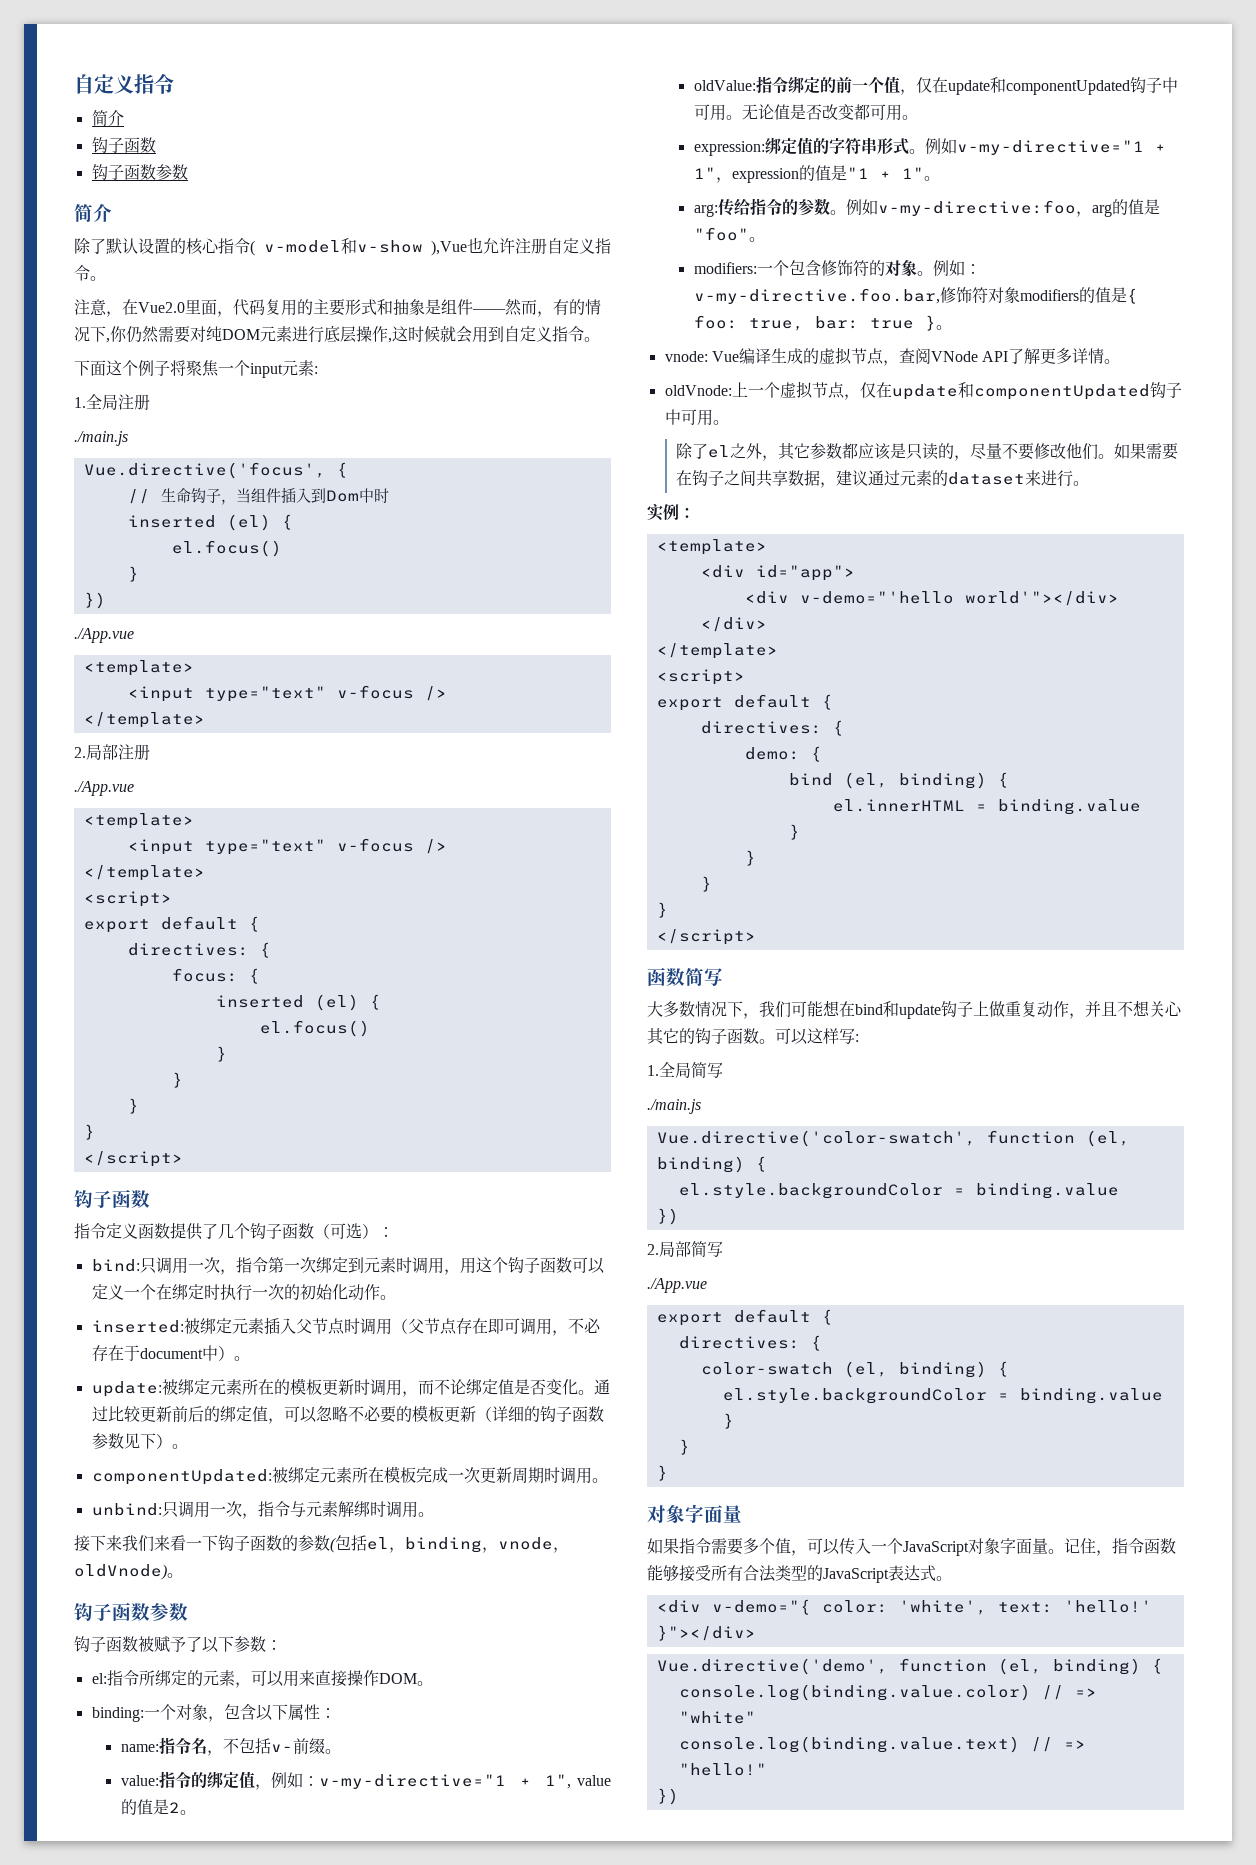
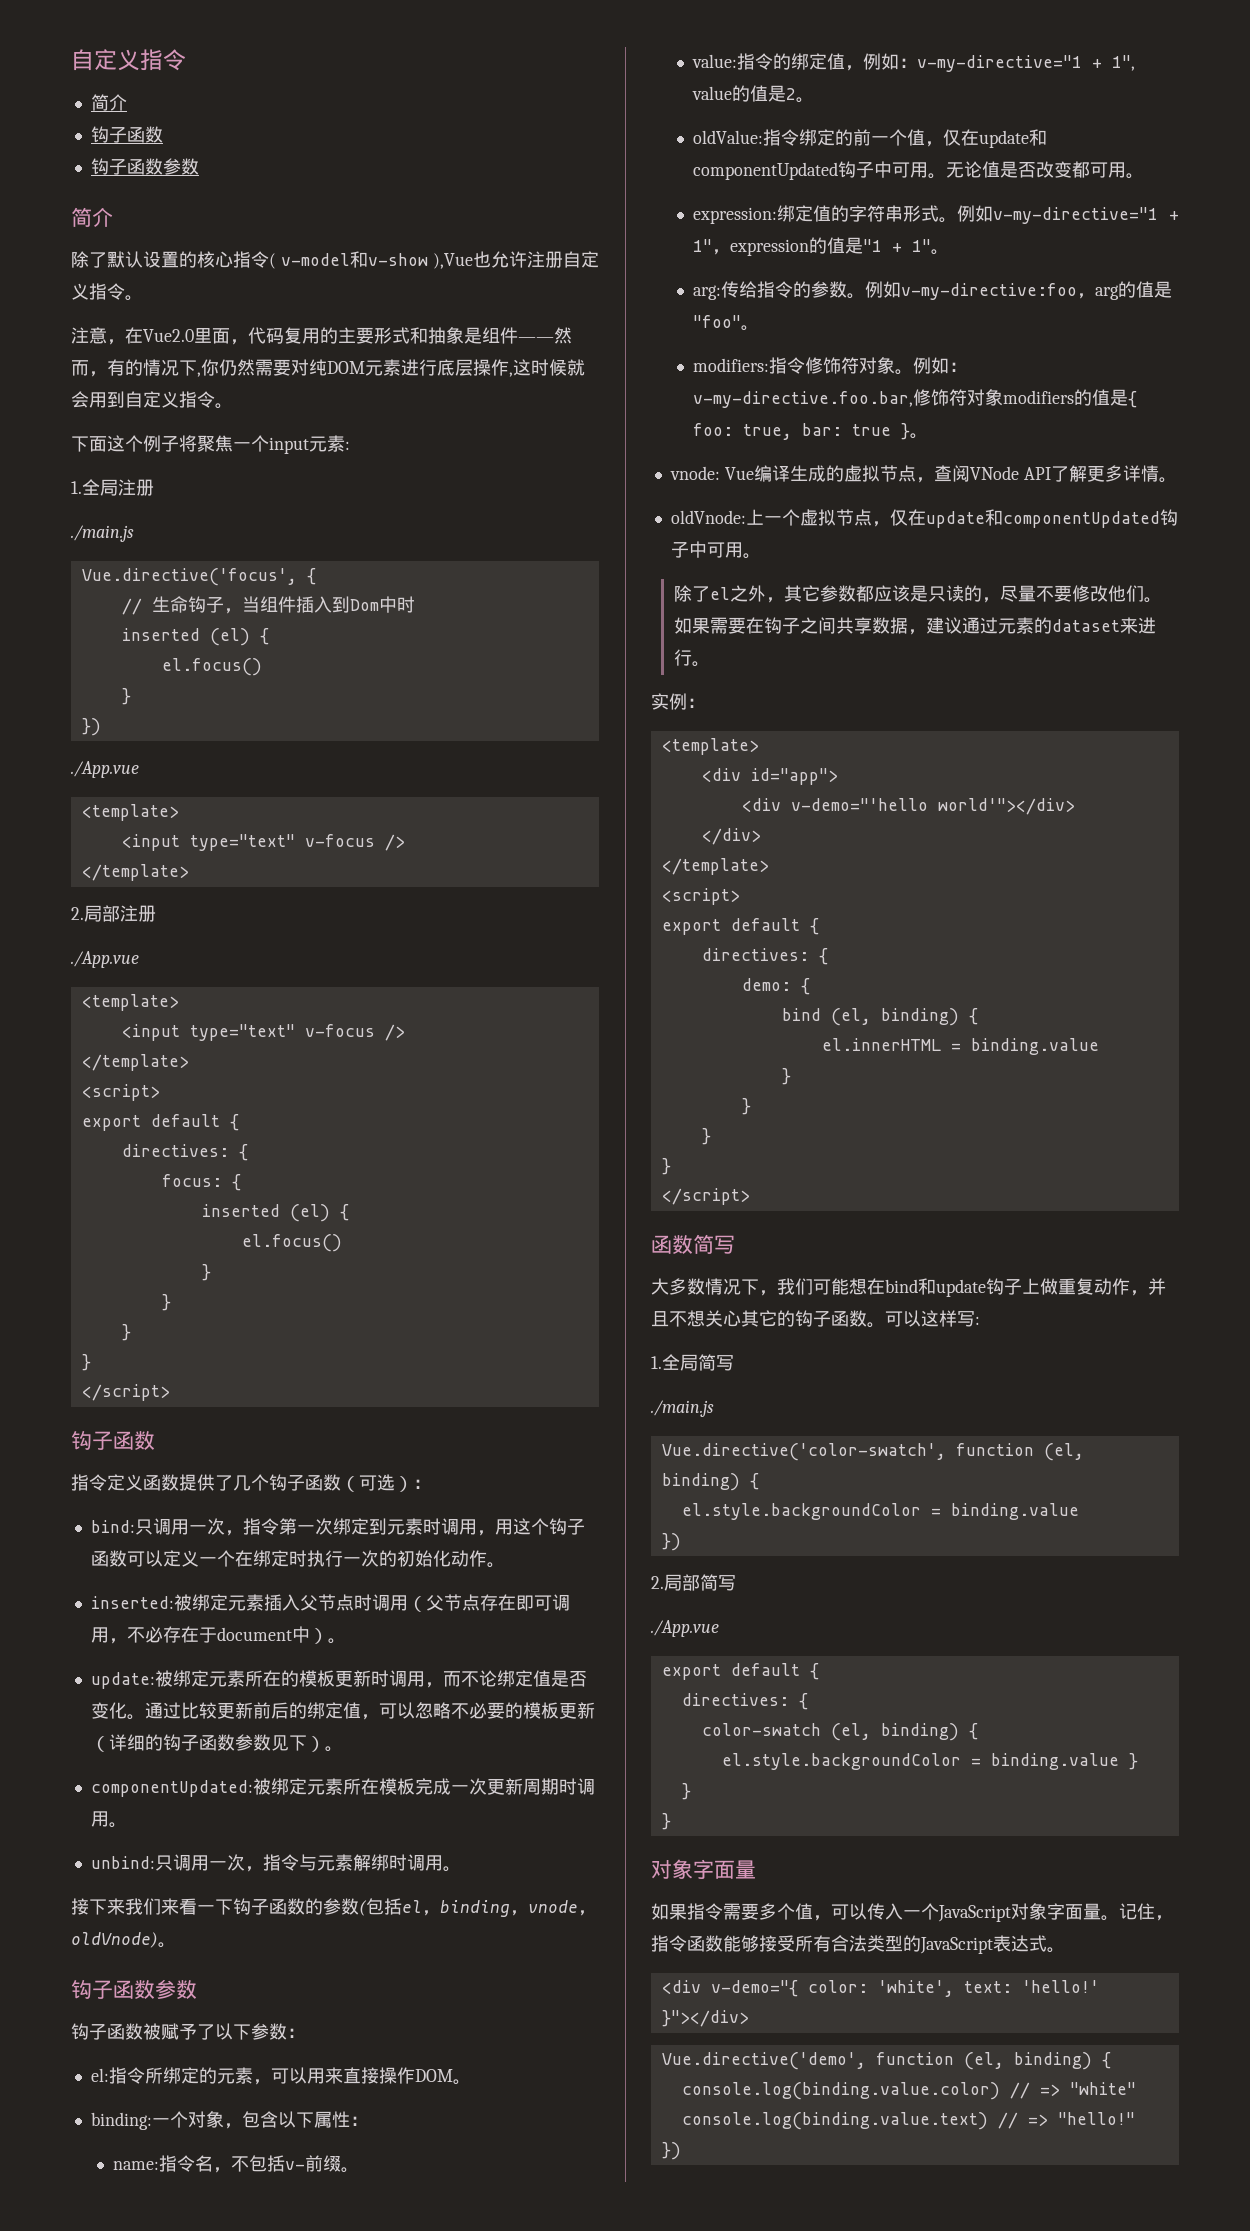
[756,260,885,276] 一个包含修饰符的 -> [769,357,860,374] 指令修饰符

